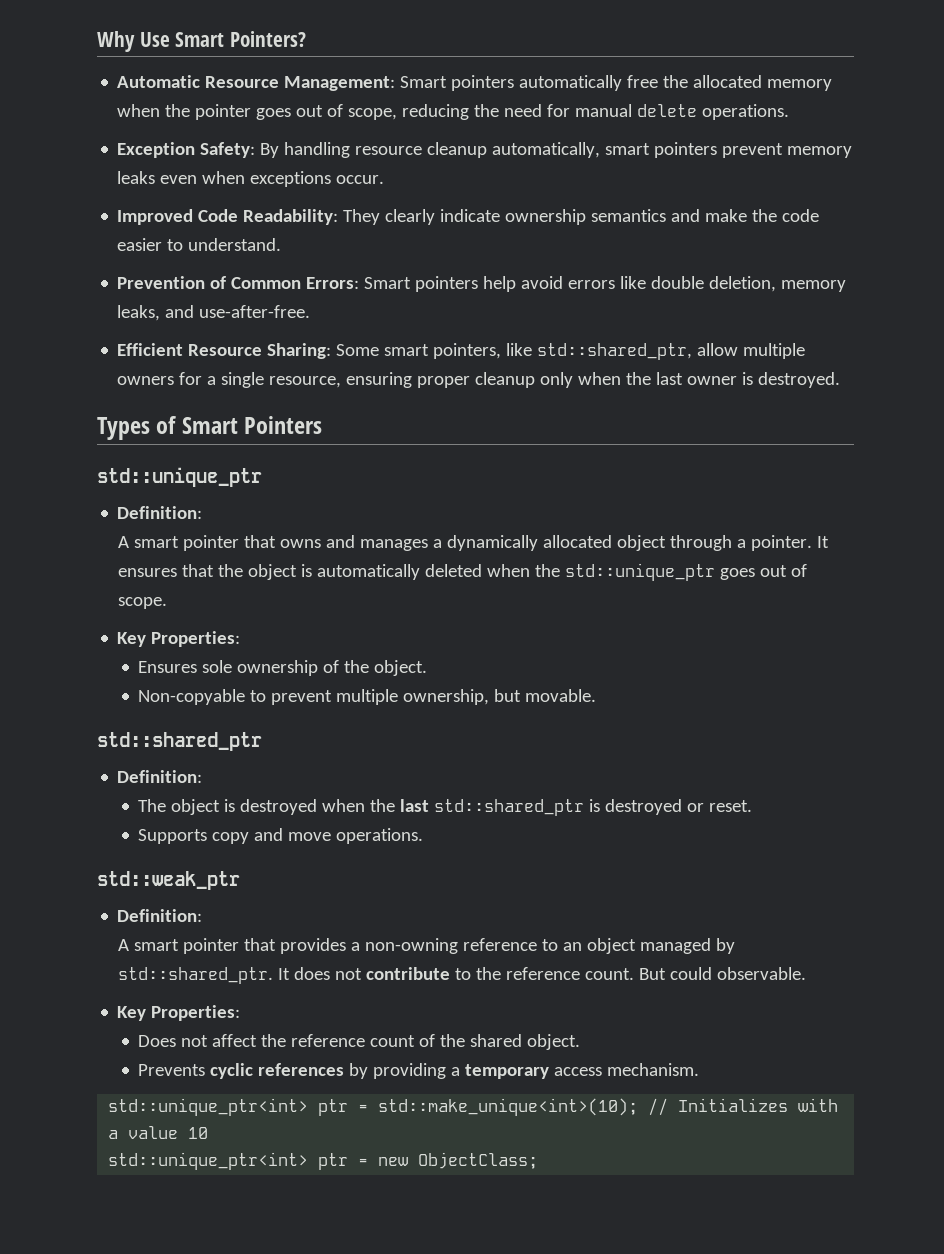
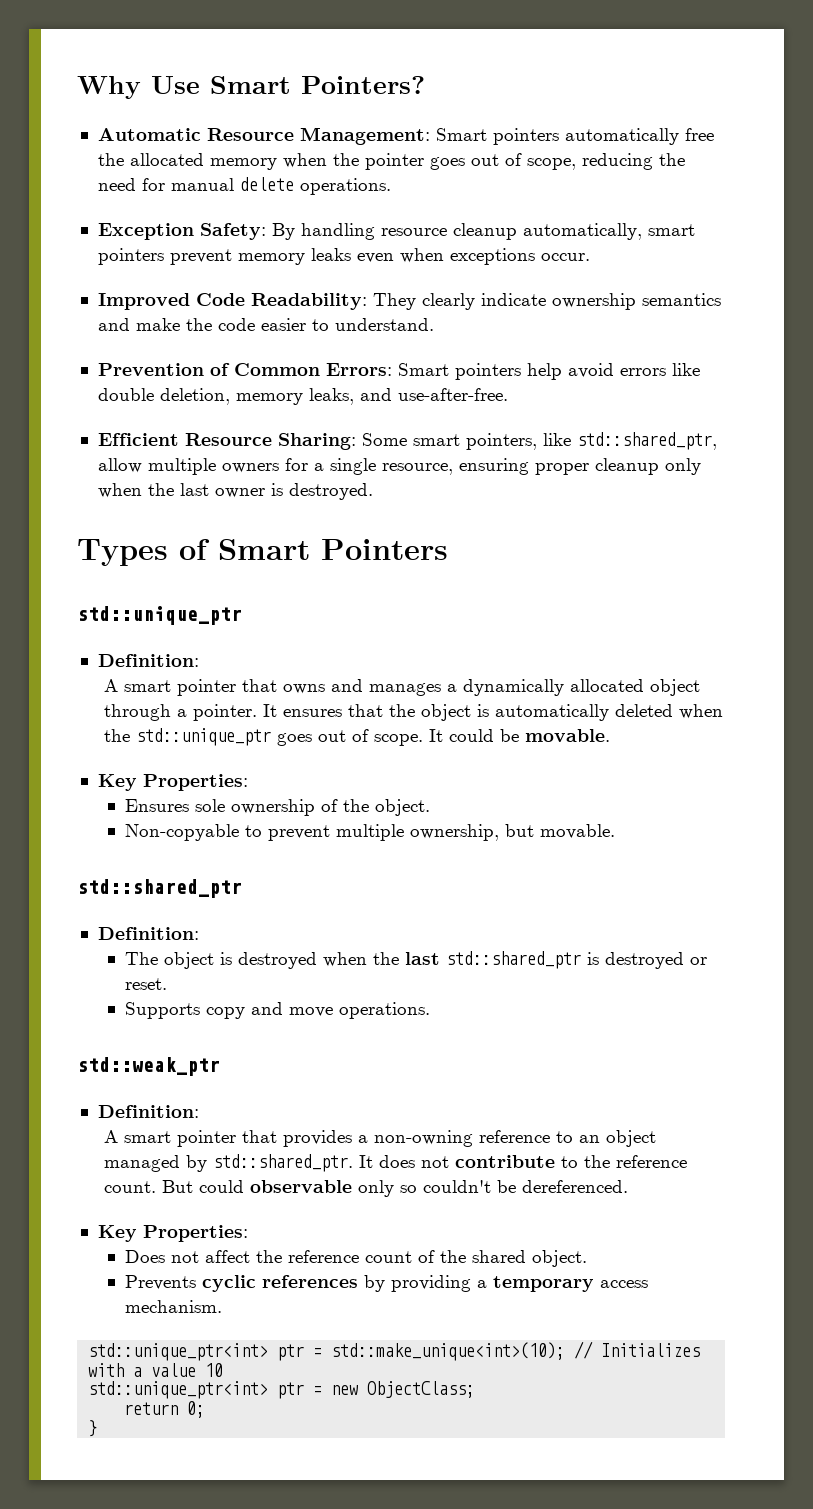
(167, 603) none -> [428,729,610,742] It could be movable.
[716,967,806,980] observable. -> [249,1180,628,1197] observable only so couldn't be dereferenced.
(539, 1160) none -> [124,1401,206,1418] [88,1420,98,1437] // return 0; // }

